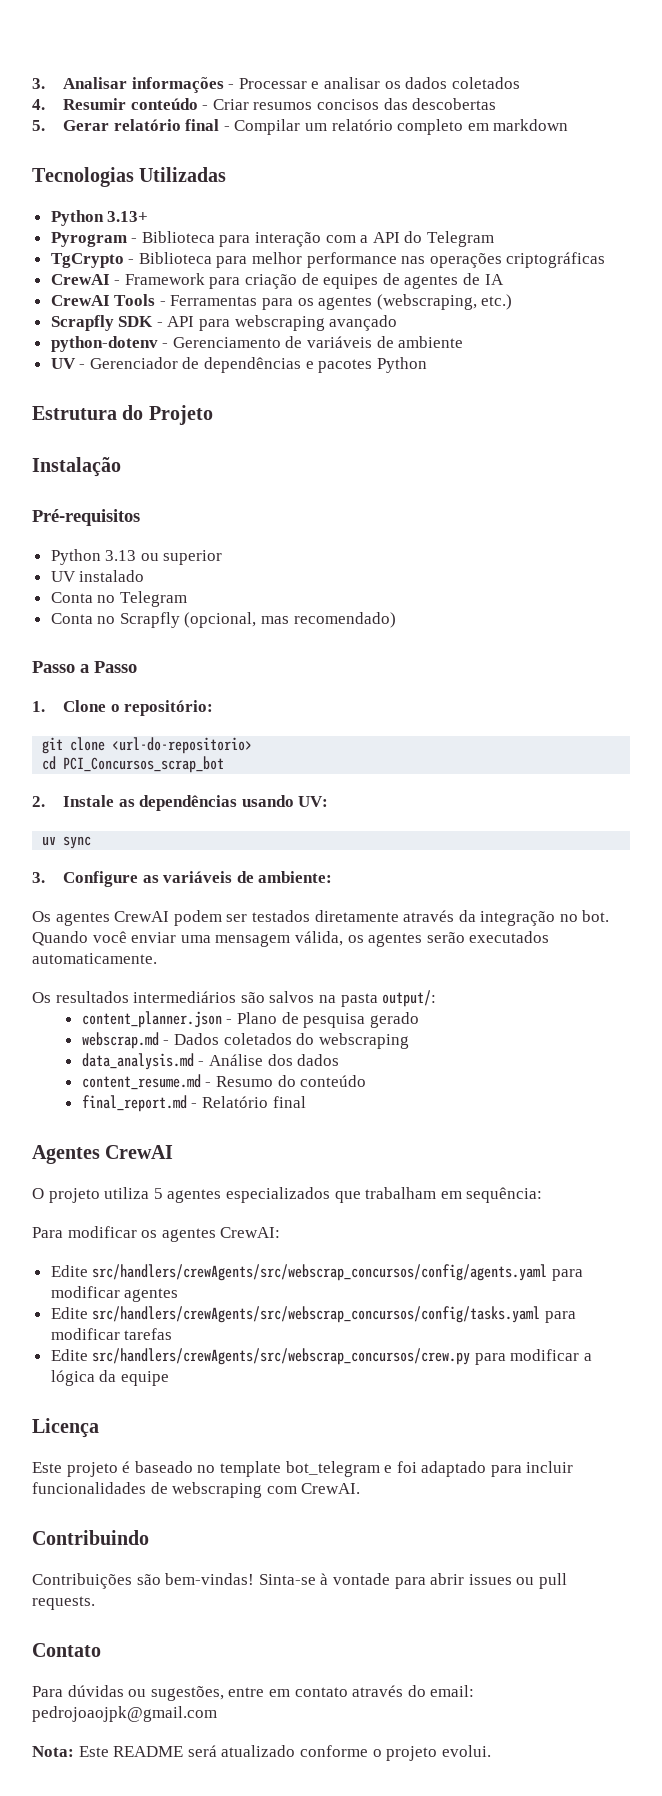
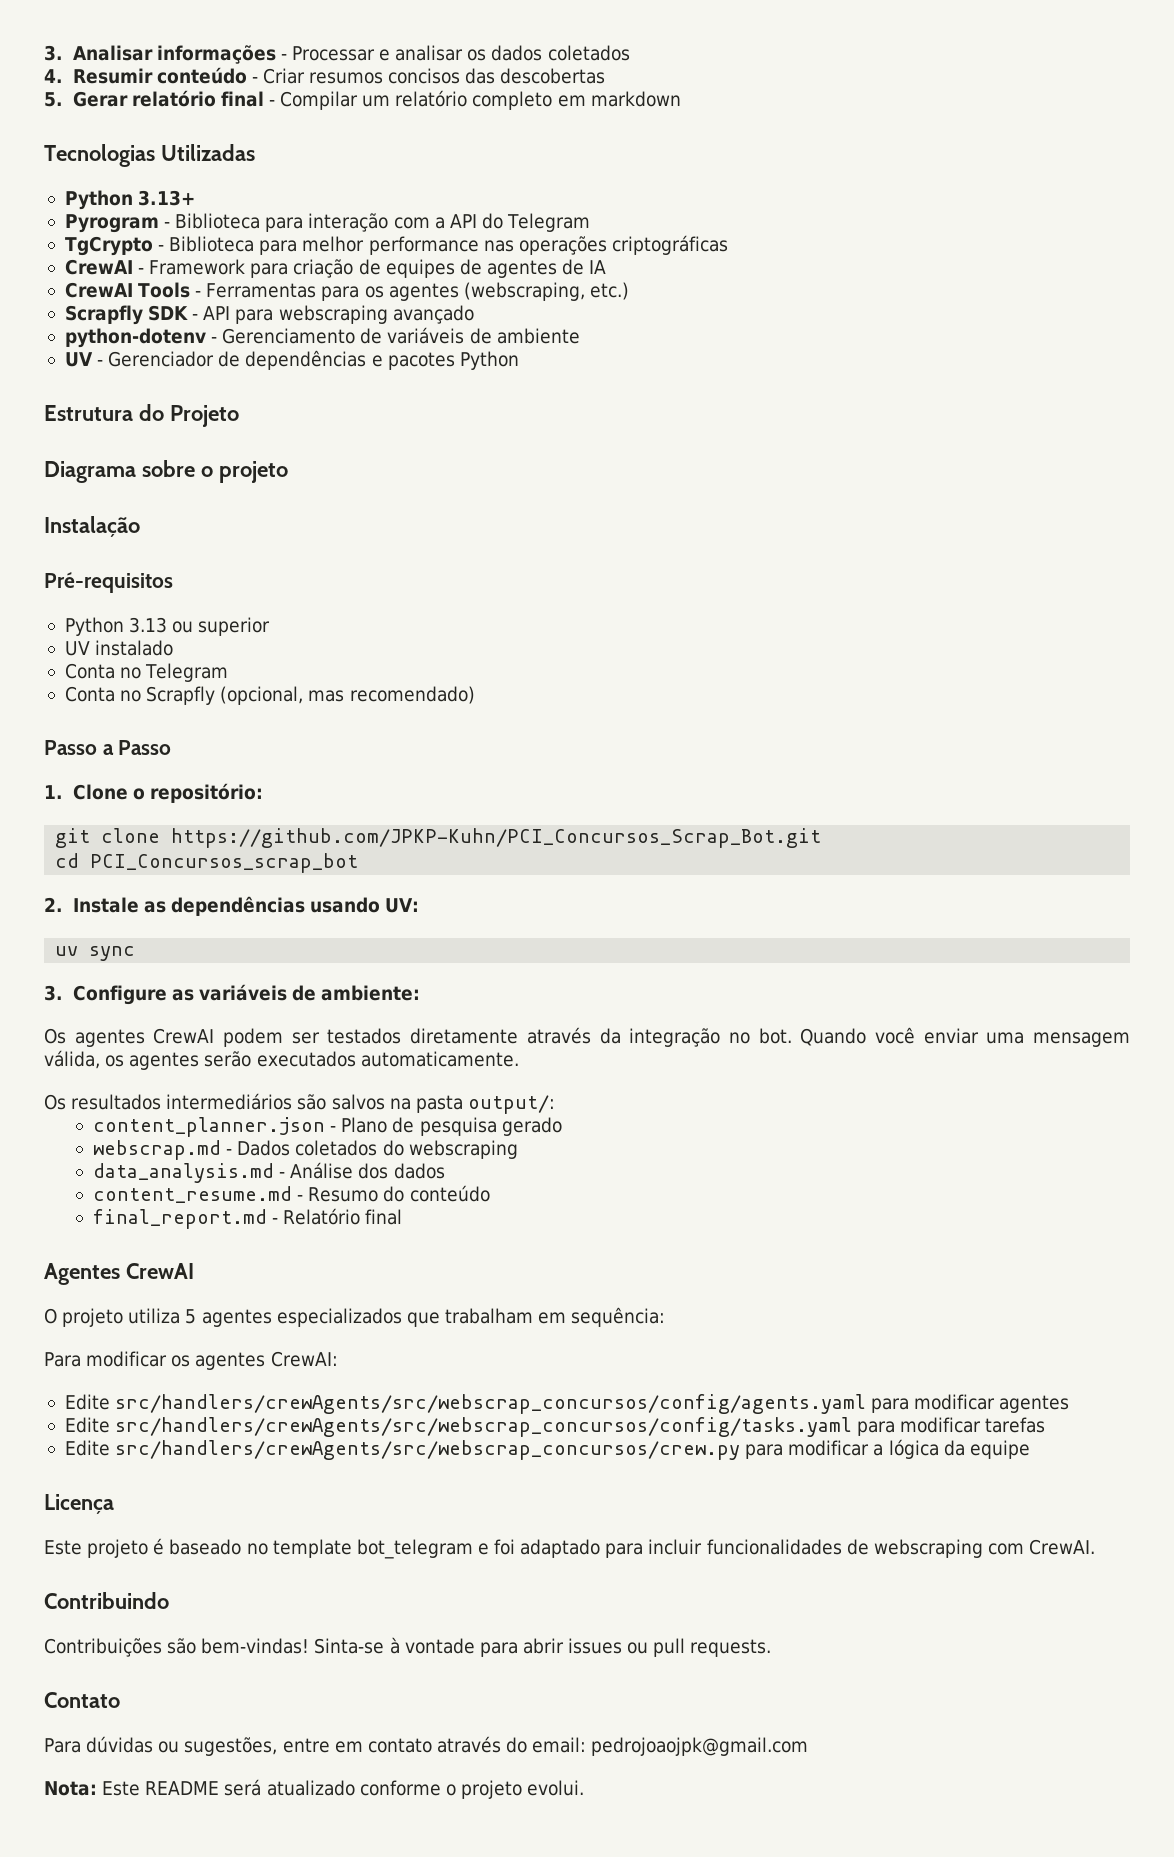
(213, 415) none -> [44,460,288,483] // Diagrama sobre o projeto
[112,737,253,754] <url-do-repositorio> -> [171,828,822,848] https://github.com/JPKP-Kuhn/PCI_Concursos_Scrap_Bot.git

